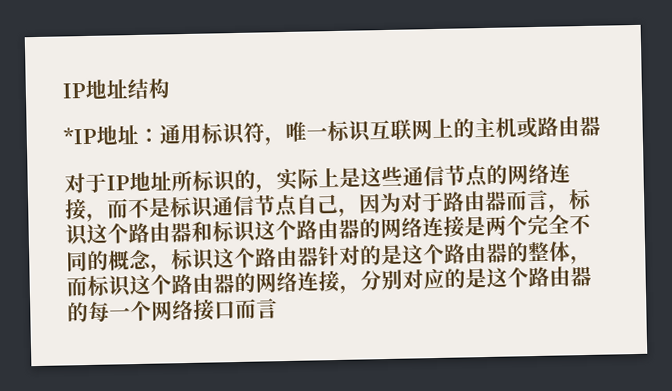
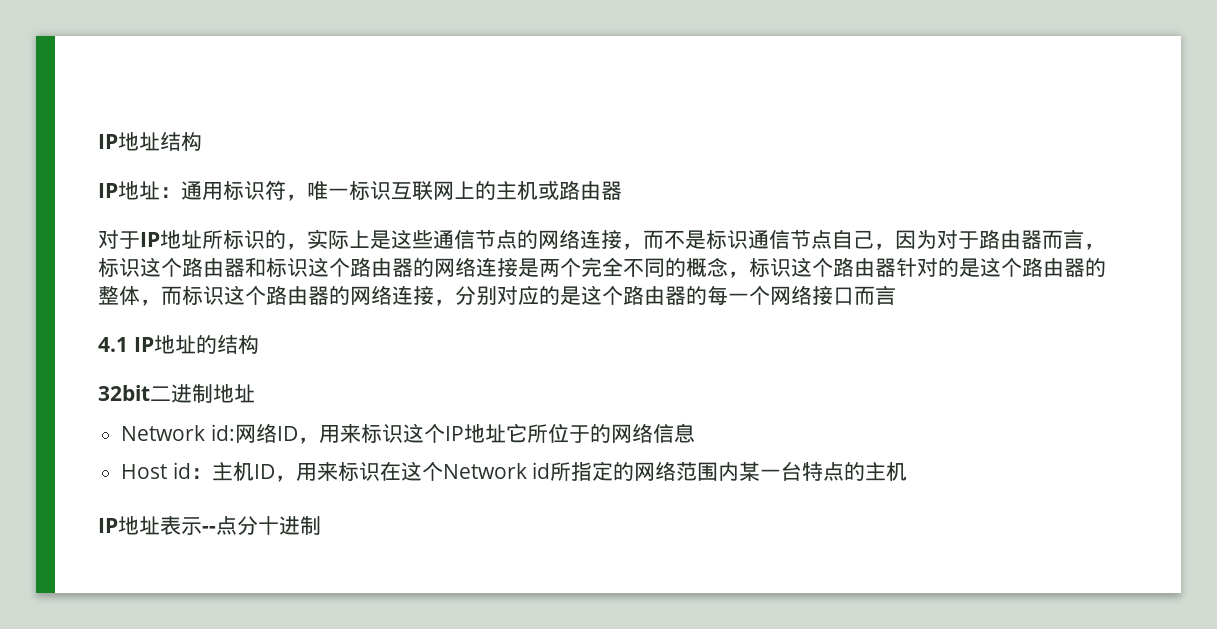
[63,126,97,145] *IP -> [98,183,118,198] IP
(278, 308) none -> [98,335,259,354] [98,384,255,403] [121,423,695,444] [121,461,908,482] [98,516,321,535] // 4.1 IP地址的结构 // 32bit二进制地址 // Network id:网络ID，用来标识这个IP地址它所位于的网络信息 // Host id：主机ID，用来标识在这个Network id所指定的网络范围内某一台特点的主机 // IP地址表示--点分十进制

